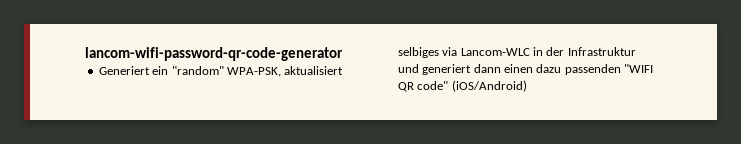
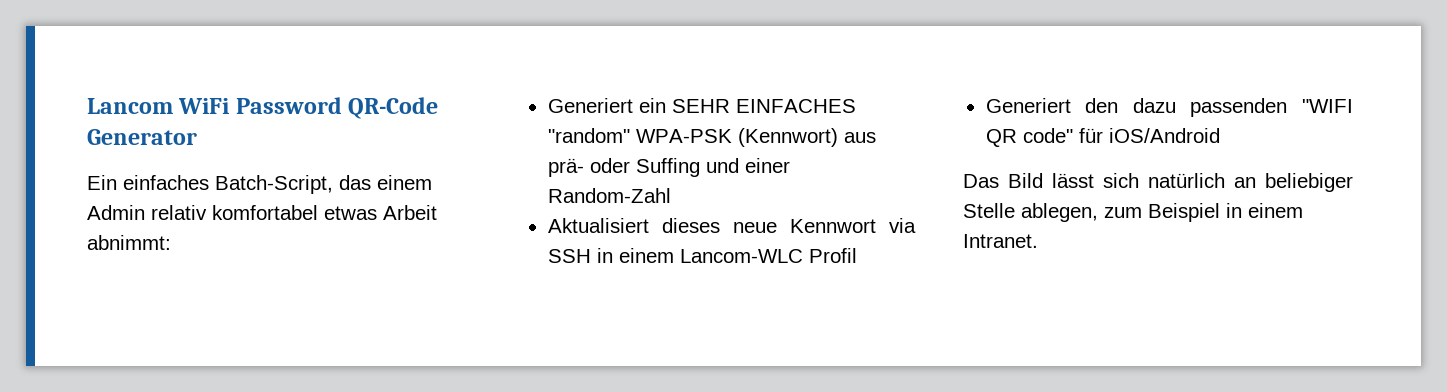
[85,47,343,61] [98,66,344,77] [397,47,636,58] [397,64,533,75] lancom-wifi-password-qr-code-generator // Generiert ein "random" WPA-PSK, aktualisiert selbiges via Lancom-WLC in der Infrastruktur und generiert dann einen -> [87,97,439,119] [87,129,197,145] [87,175,432,194] [87,205,437,220] [87,235,171,250] [547,98,856,113] [547,128,876,147] [547,158,790,177] [547,188,671,203] [547,218,916,233] [547,248,857,263] [985,98,1119,113] Lancom WiFi Password QR-Code Generator // Ein einfaches Batch-Script, das einem Admin relativ komfortabel etwas Arbeit abnimmt: // Generiert ein SEHR EINFACHES "random" WPA-PSK (Kennwort) aus prä- oder Suffing und einer Random-Zahl // Aktualisiert dieses neue Kennwort via SSH in einem Lancom-WLC Profil // Generiert den
[451,80,527,92] (iOS/Android) -> [1078,128,1220,143] [963,173,1353,192] [963,203,1303,222] [963,234,1038,248] für iOS/Android // Das Bild lässt sich natürlich an beliebiger Stelle ablegen, zum Beispiel in einem Intranet.

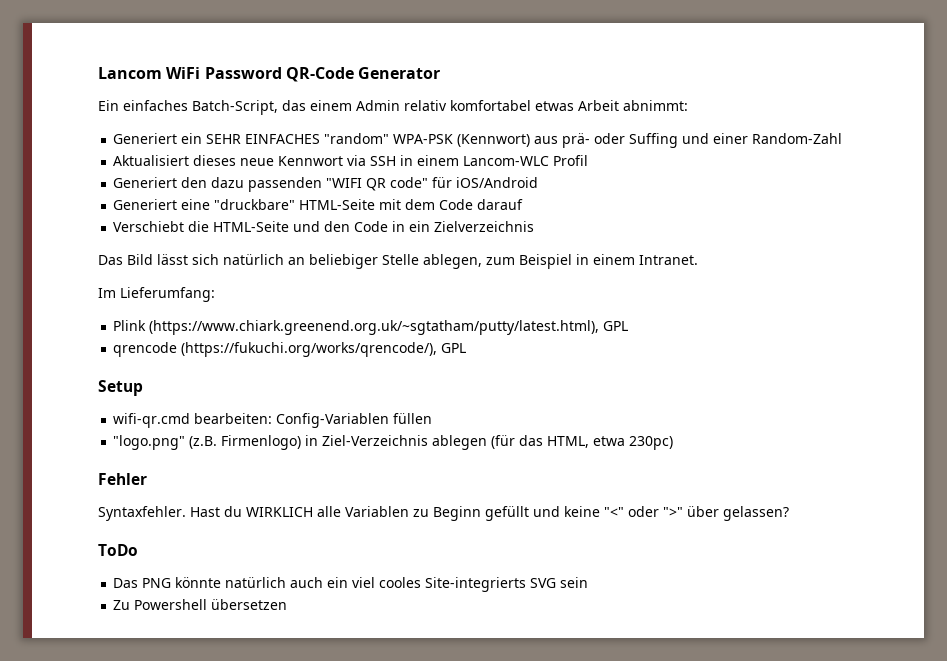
(1220, 135) none -> [113,199,524,210] [113,221,535,232] // Generiert eine "druckbare" HTML-Seite mit dem Code darauf // Verschiebt die HTML-Seite und den Code in ein Zielverzeichnis
(1038, 241) none -> [98,287,215,302] [113,320,629,335] [113,342,467,357] [98,380,143,396] [113,413,433,428] [113,435,674,450] [98,473,147,485] [98,506,789,521] [98,544,138,556] [113,577,589,592] [113,599,288,610] // Im Lieferumfang: // Plink (https://www.chiark.greenend.org.uk/~sgtatham/putty/latest.html), GPL // qrencode (https://fukuchi.org/works/qrencode/), GPL // Setup // wifi-qr.cmd bearbeiten: Config-Variablen füllen // "logo.png" (z.B. Firmenlogo) in Ziel-Verzeichnis ablegen (für das HTML, etwa 230pc) // Fehler // Syntaxfehler. Hast du WIRKLICH alle Variablen zu Beginn gefüllt und keine "<" oder ">" über gelassen? // ToDo // Das PNG könnte natürlich auch ein viel cooles Site-integrierts SVG sein // Zu Powershell übersetzen

